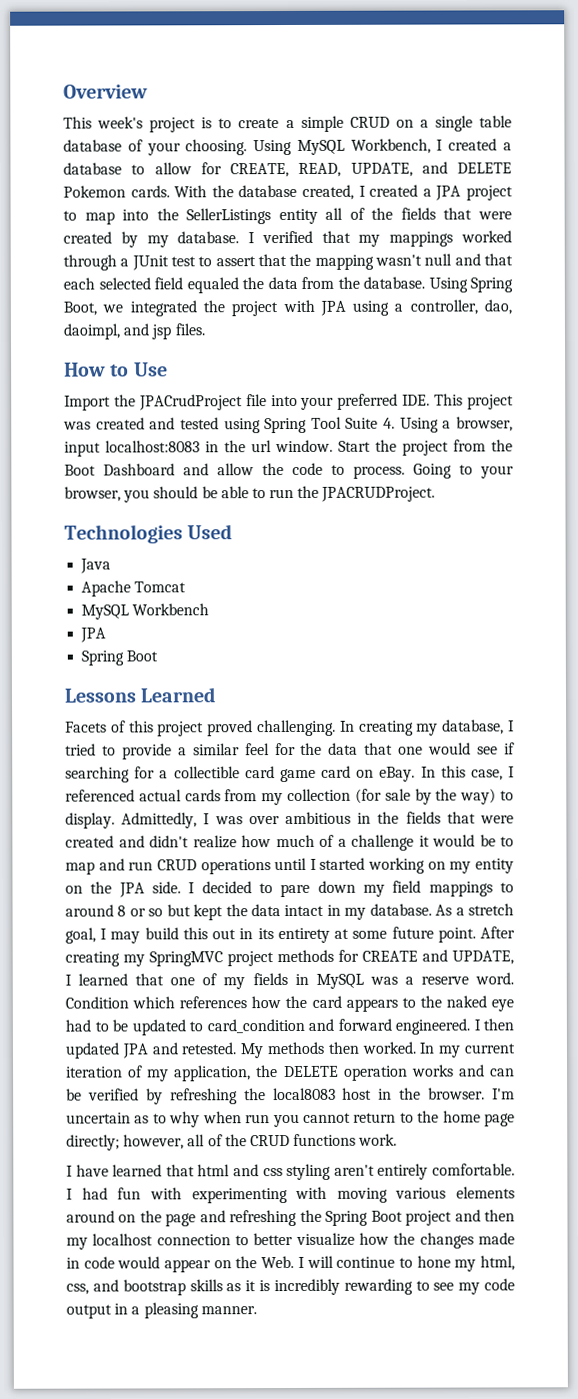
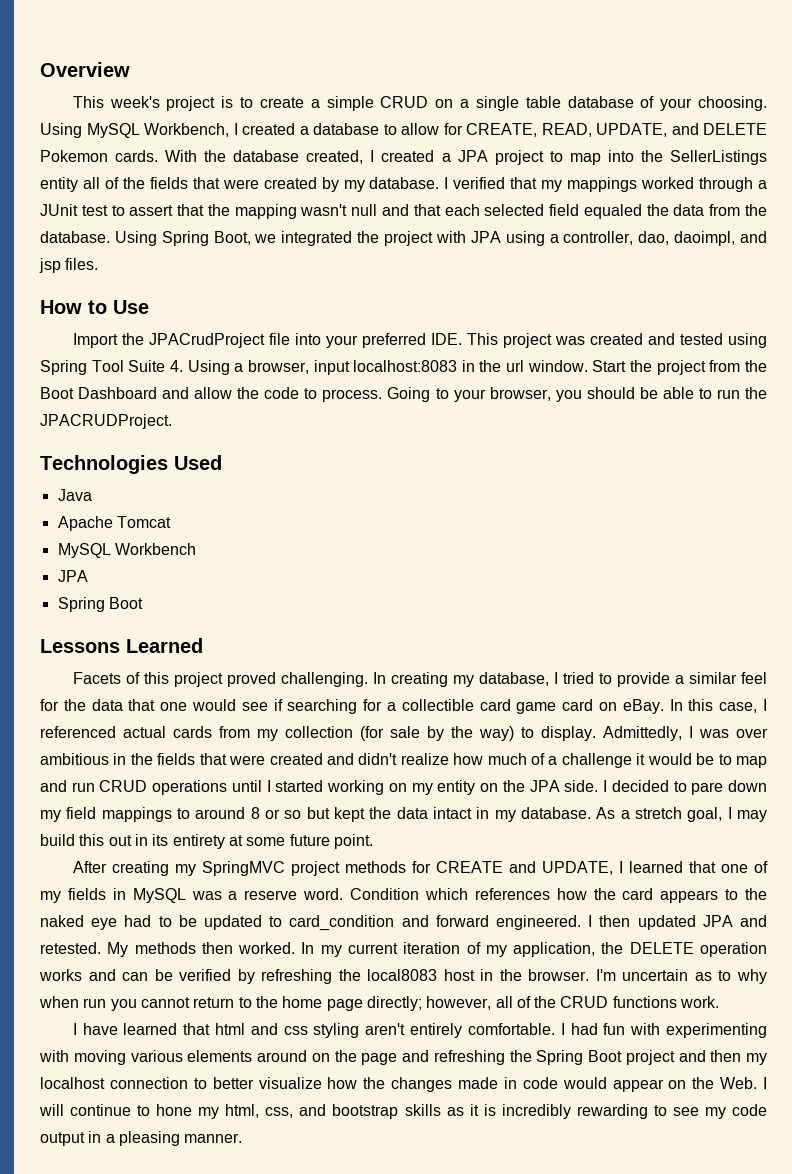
(476, 935) none -> (373, 841) //

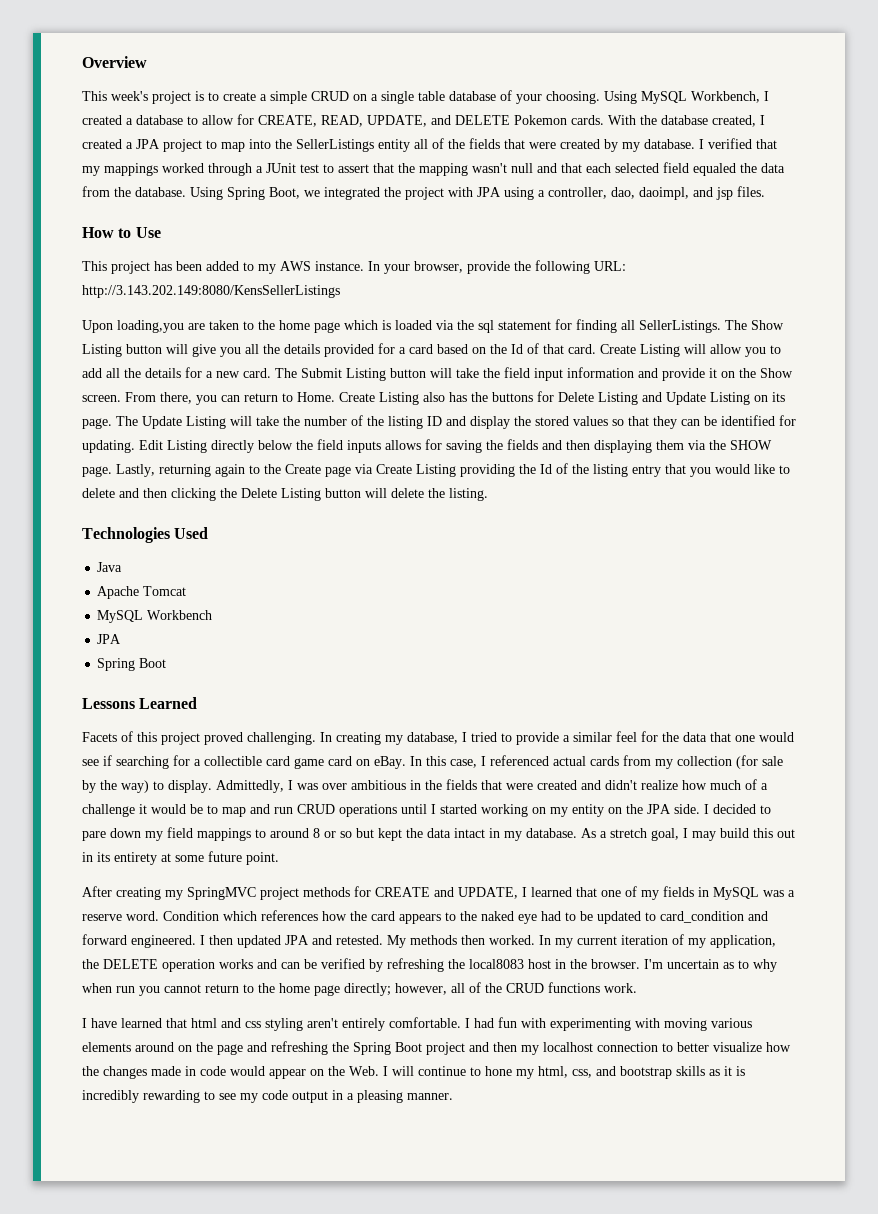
[72,333,767,348] [40,360,767,375] [40,387,767,402] [40,414,172,429] Import the JPACrudProject file into your preferred IDE. This project was created and tested using Spring Tool Suite 4. Using a browser, input localhost:8083 in the url window. Start the project from the Boot Dashboard and allow the code to process. Going to your browser, you should be able to run the JPACRUDProject. -> [82,260,626,274] [82,285,340,298] [82,319,784,333] [82,343,781,357] [82,367,793,381] [82,391,785,405] [82,415,796,429] [82,439,772,453] [82,463,790,477] [82,488,488,501] This project has been added to my AWS instance. In your browser, provide the following URL: http://3.143.202.149:8080/KensSellerListings // Upon loading,you are taken to the home page which is loaded via the sql statement for finding all SellerListings. The Show Listing button will give you all the details provided for a card based on the Id of that card. Create Listing will allow you to add all the details for a new card. The Submit Listing button will take the field input information and provide it on the Show screen. From there, you can return to Home. Create Listing also has the buttons for Delete Listing and Update Listing on its page. The Update Listing will take the number of the listing ID and display the stored values so that they can be identified for updating. Edit Listing directly below the field inputs allows for saving the fields and then displaying them via the SHOW page. Lastly, returning again to the Create page via Create Listing providing the Id of the listing entry that you would like to delete and then clicking the Delete Listing button will delete the listing.

